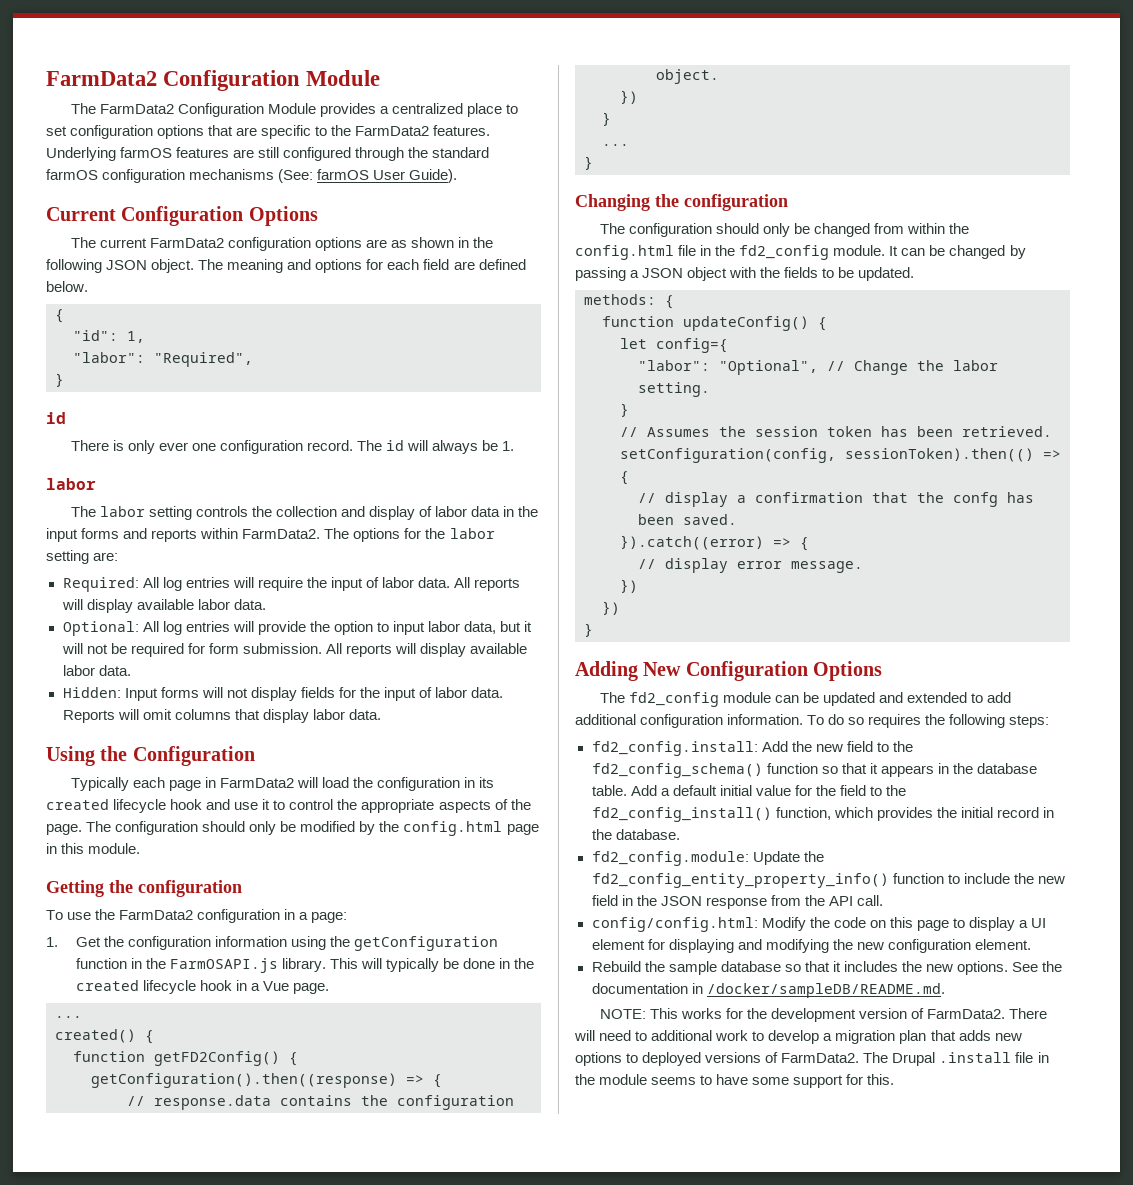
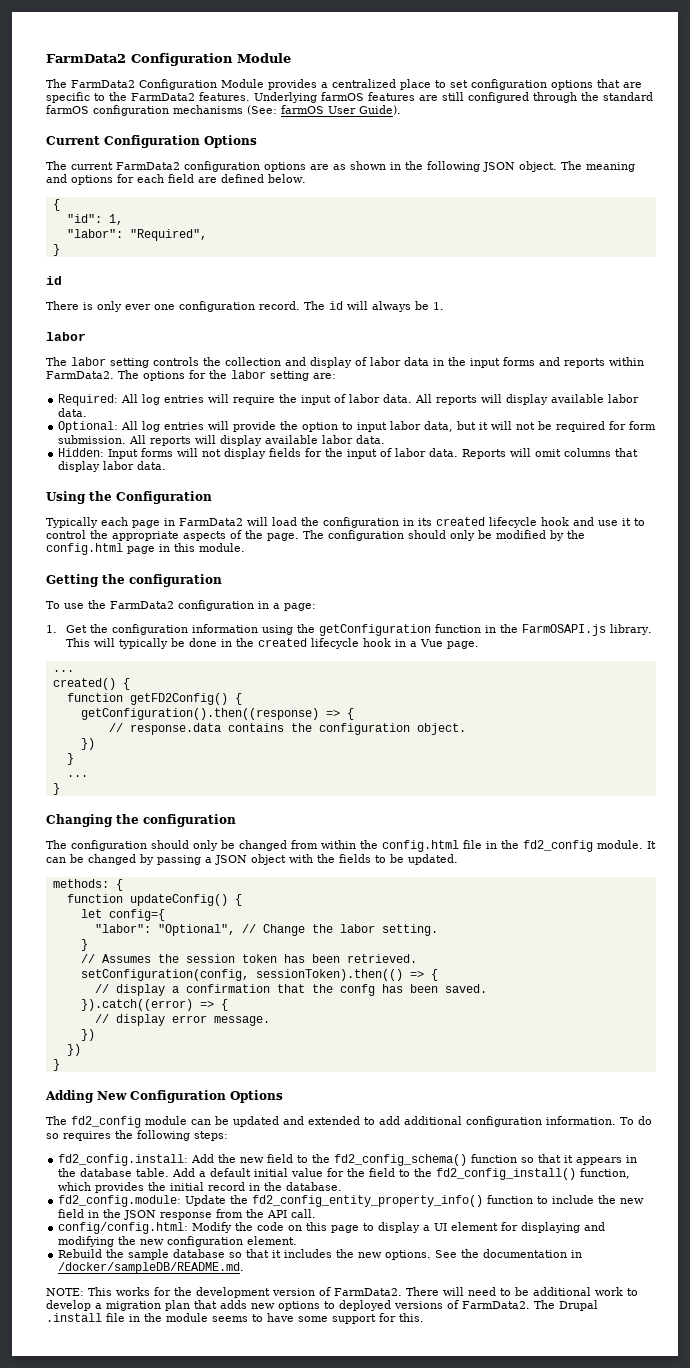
(648, 1036) none -> [515,1287,529,1296] be

